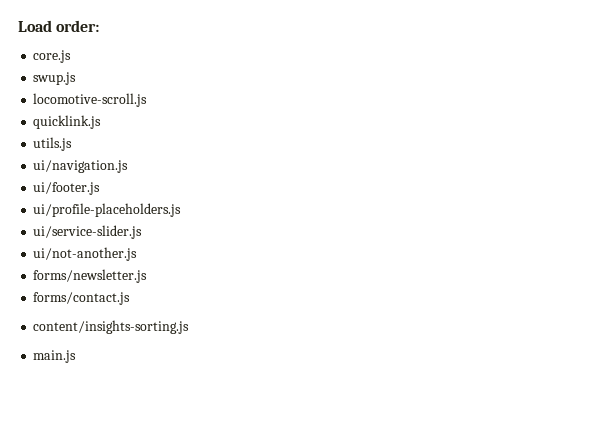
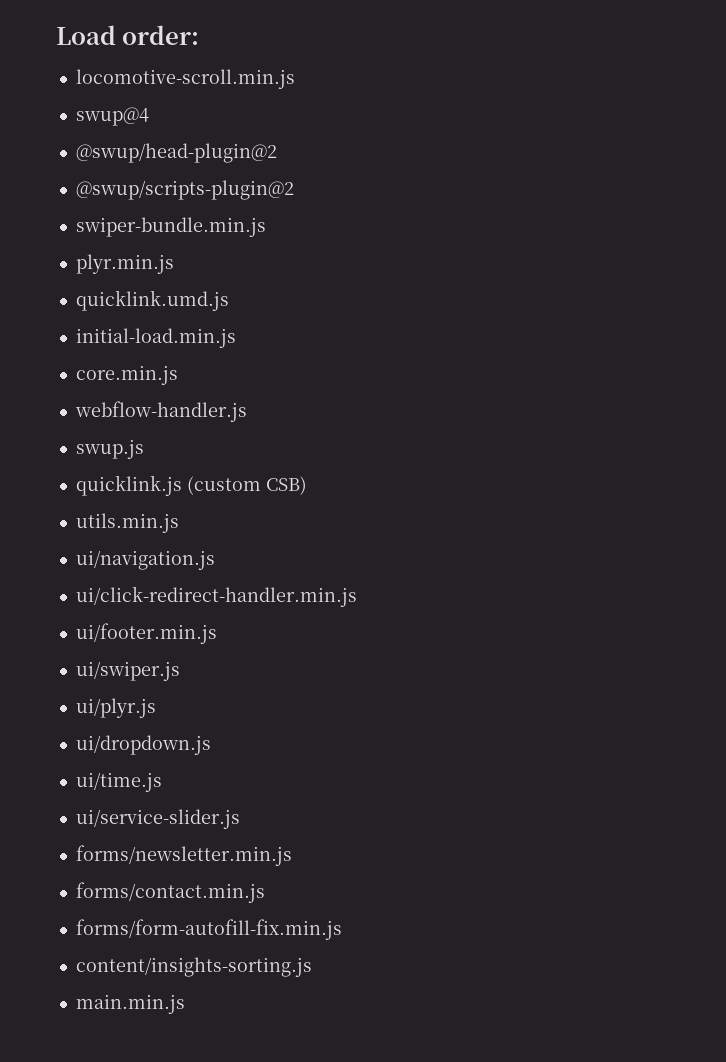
[33,50,72,63] [33,72,77,85] [33,93,148,107] [33,115,102,129] [33,137,73,151] [33,160,129,173] [33,182,101,195] [33,203,182,217] [33,225,143,239] [33,247,138,261] [33,269,148,283] [33,292,131,305] core.js // swup.js // locomotive-scroll.js // quicklink.js // utils.js // ui/navigation.js // ui/footer.js // ui/profile-placeholders.js // ui/service-slider.js // ui/not-another.js // forms/newsletter.js // forms/contact.js -> [75,69,295,89] [75,107,149,126] [75,143,277,163] [75,180,294,200] [75,217,266,237] [75,254,174,274] [75,290,229,311] [75,328,236,348] [75,365,178,385] [74,401,247,422] [75,439,144,459] [75,475,307,496] [75,513,179,533] [75,550,215,570] [75,586,357,607] [75,623,217,644] [75,661,180,681] [75,698,156,718] [75,735,211,755] [75,772,162,792] [75,809,240,829] [75,845,292,866] [75,882,265,903] [75,919,342,940] locomotive-scroll.min.js // swup@4 // @swup/head-plugin@2 // @swup/scripts-plugin@2 // swiper-bundle.min.js // plyr.min.js // quicklink.umd.js // initial-load.min.js // core.min.js // webflow-handler.js // swup.js // quicklink.js (custom CSB) // utils.min.js // ui/navigation.js // ui/click-redirect-handler.min.js // ui/footer.min.js // ui/swiper.js // ui/plyr.js // ui/dropdown.js // ui/time.js // ui/service-slider.js // forms/newsletter.min.js // forms/contact.min.js // forms/form-autofill-fix.min.js
[33,350,77,363] main.js -> [75,994,185,1014] main.min.js

